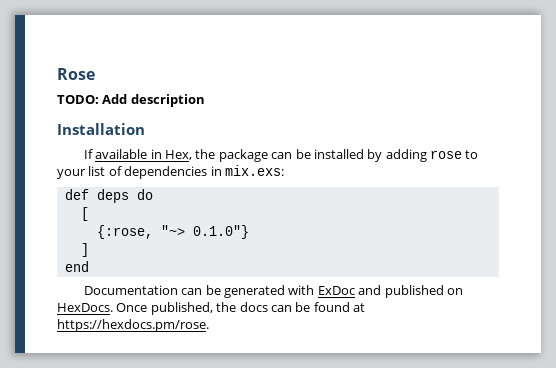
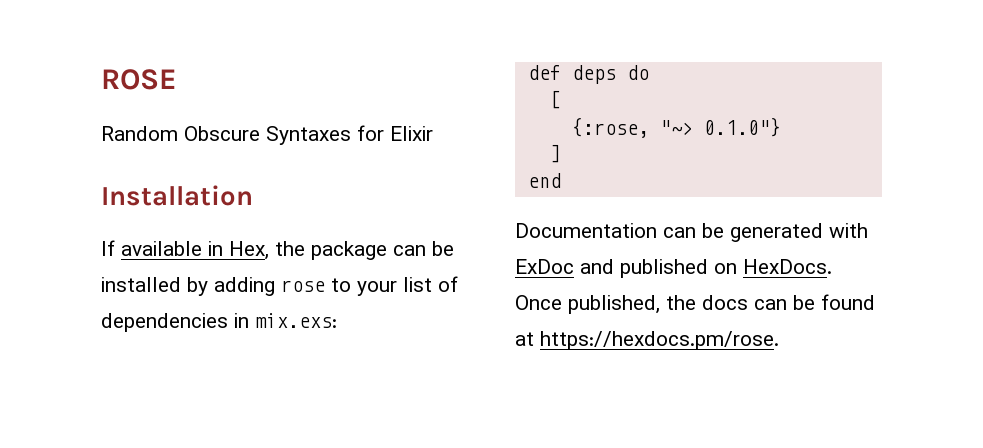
[57,68,95,80] [57,94,205,107] Rose // TODO: Add description -> [101,69,177,90] [101,125,433,145] ROSE // Random Obscure Syntaxes for Elixir

